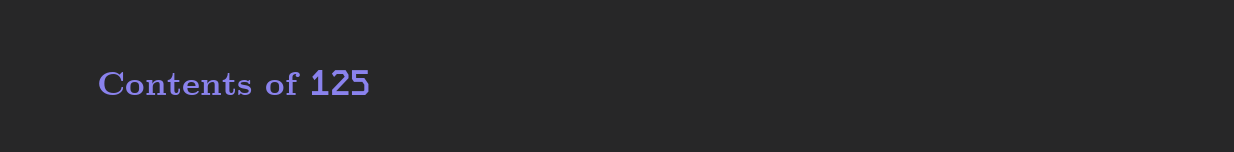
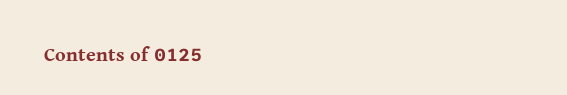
[310,70,370,95] 125 -> [153,48,202,62] 0125

